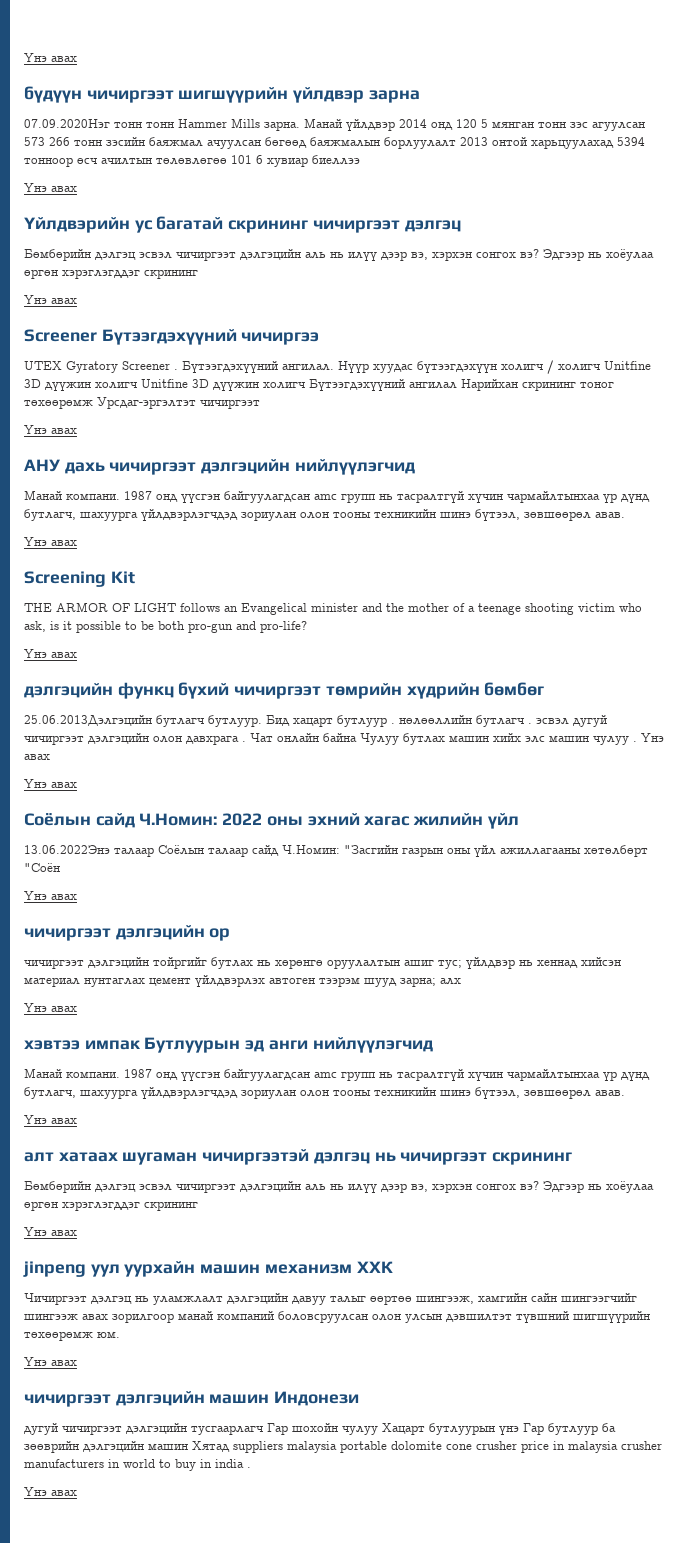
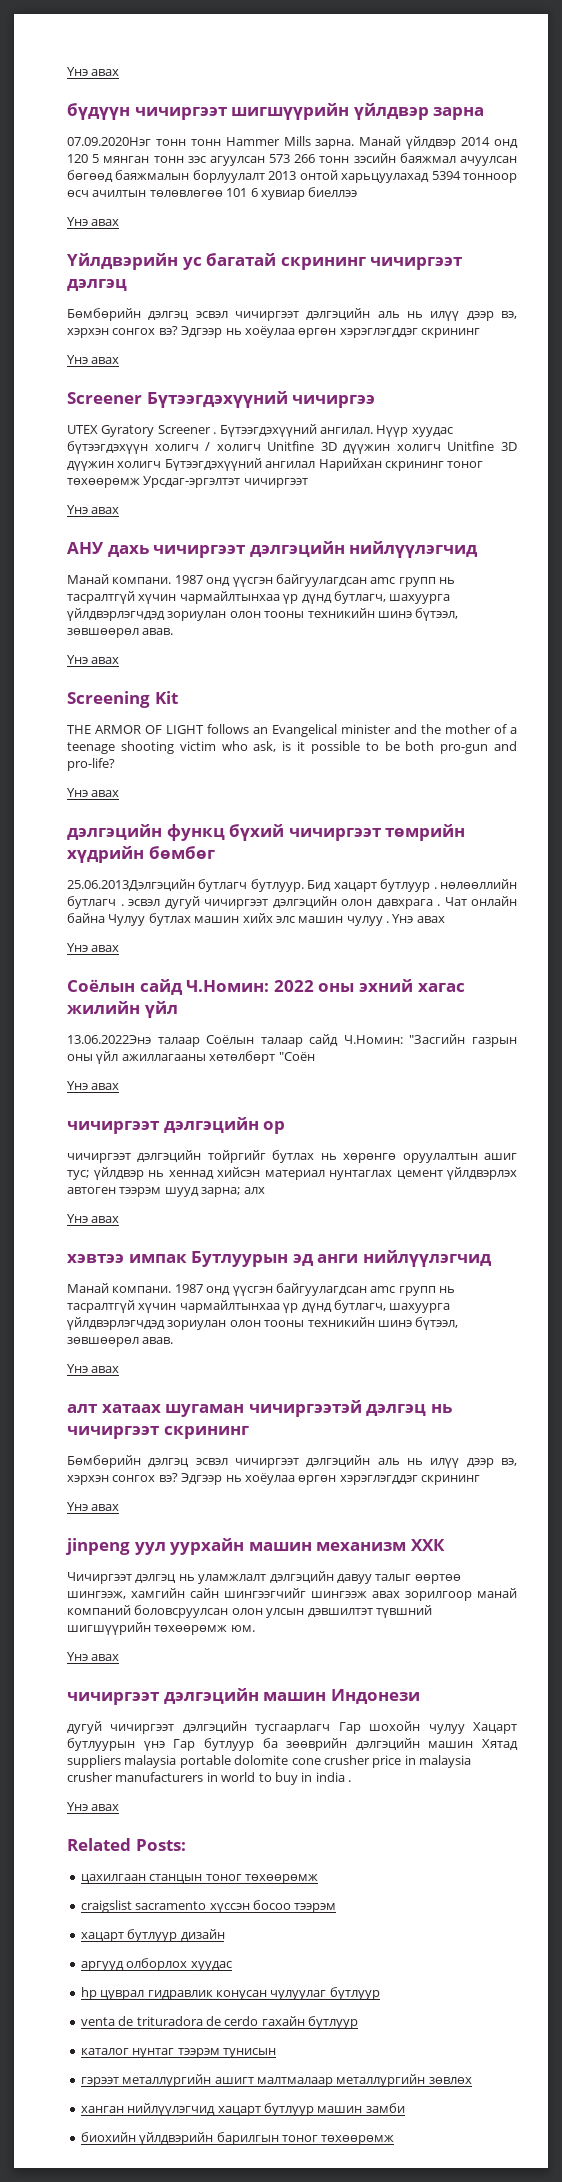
(77, 1493) none -> [67,1838,186,1851] [80,1874,318,1884] [80,1900,337,1913] [80,1929,225,1942] [80,1958,232,1971] [80,1987,380,2000] [80,2016,358,2029] [80,2048,276,2058] [80,2074,472,2087] [80,2103,405,2116] [80,2132,395,2145] // Related Posts: // цахилгаан станцын тоног төхөөрөмж // craigslist sacramento хүссэн босоо тээрэм // хацарт бутлуур дизайн // аргууд олборлох хуудас // hp цуврал гидравлик конусан чулуулаг бутлуур // venta de trituradora de cerdo гахайн бутлуур // каталог нунтаг тээрэм тунисын // гэрээт металлургийн ашигт малтмалаар металлургийн зөвлөх // ханган нийлүүлэгчид хацарт бутлуур машин замби // биохийн үйлдвэрийн барилгын тоног төхөөрөмж

